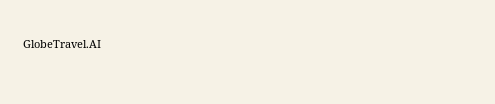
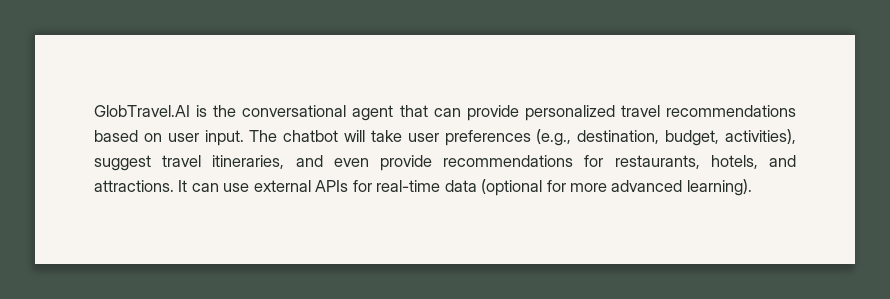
[23,40,101,48] GlobeTravel.AI -> [94,105,797,121] [94,129,796,146] [94,155,797,171] [94,179,752,196] GlobTravel.AI is the conversational agent that can provide personalized travel recommendations based on user input. The chatbot will take user preferences (e.g., destination, budget, activities), suggest travel itineraries, and even provide recommendations for restaurants, hotels, and attractions. It can use external APIs for real-time data (optional for more advanced learning).

